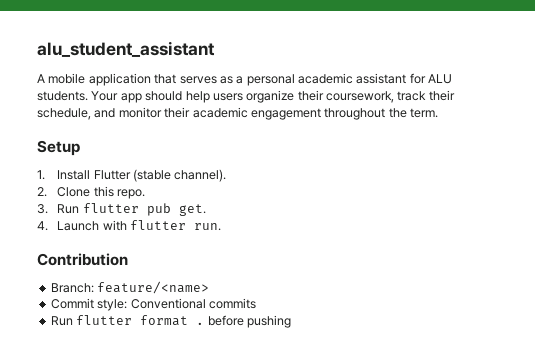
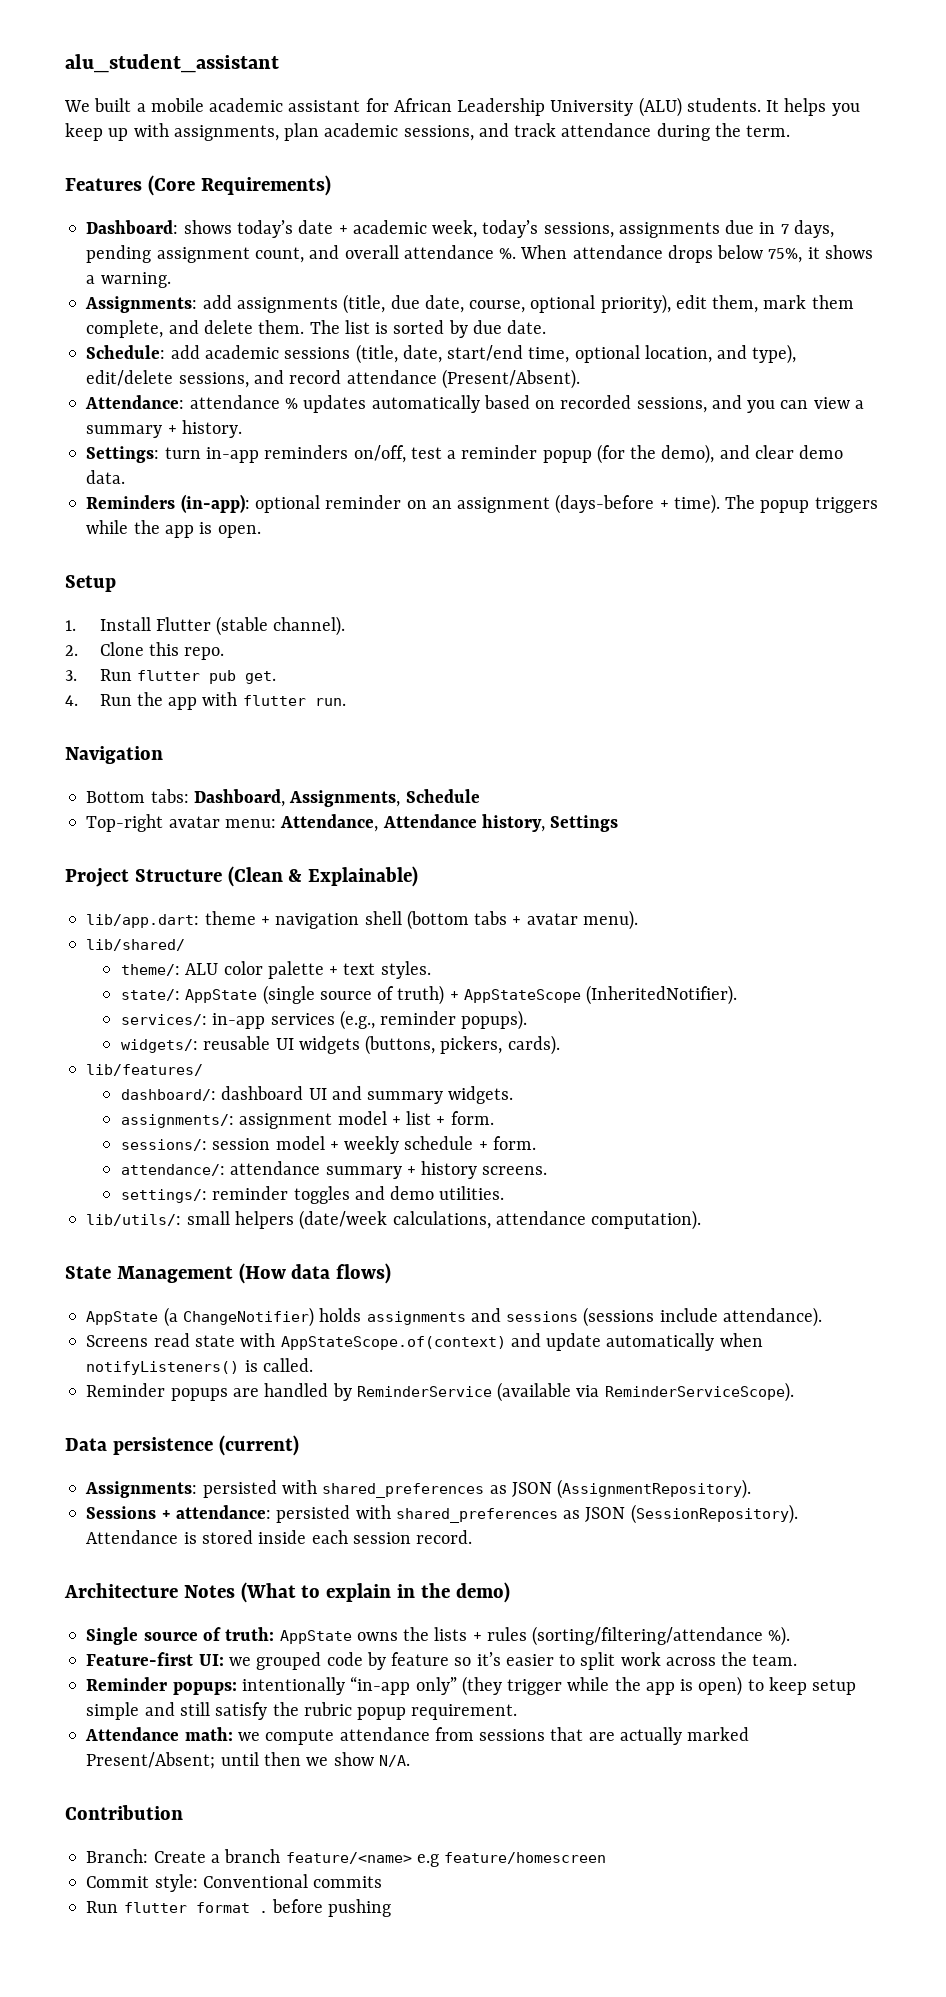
[37,73,453,86] [37,90,455,103] [37,107,438,120] A mobile application that serves as a personal academic assistant for ALU students. Your app should help users organize their coursework, track their schedule, and monitor their academic engagement throughout the term. -> [64,97,860,117] [65,123,791,141] [65,175,331,196] [86,220,834,238] [86,245,873,263] [86,272,171,288] [85,294,854,314] [86,320,547,338] [86,344,797,364] [86,369,580,389] [85,395,864,413] [86,420,242,438] [86,444,844,464] [86,470,126,484] [86,494,878,514] [86,520,261,538] We built a mobile academic assistant for African Leadership University (ALU) students. It helps you keep up with assignments, plan academic sessions, and track attendance during the term. // Features (Core Requirements) // Dashboard: shows today’s date + academic week, today’s sessions, assignments due in 7 days, pending assignment count, and overall attendance %. When attendance drops below 75%, it shows a warning. // Assignments: add assignments (title, due date, course, optional priority), edit them, mark them complete, and delete them. The list is sorted by due date. // Schedule: add academic sessions (title, date, start/end time, optional location, and type), edit/delete sessions, and record attendance (Present/Absent). // Attendance: attendance % updates automatically based on recorded sessions, and you can view a summary + history. // Settings: turn in-app reminders on/off, test a reminder popup (for the demo), and clear demo data. // Reminders (in-app): optional reminder on an assignment (days-before + time). The popup triggers while the app is open.
[57,221,100,231] Launch -> [99,692,198,710] Run the app
(222, 227) none -> [65,746,163,764] [86,789,480,807] [86,814,619,832] [65,866,419,887] [86,910,638,930] [86,939,186,951] [121,961,431,979] [121,985,738,1005] [121,1010,528,1030] [121,1035,560,1055] [86,1064,204,1076] [121,1086,514,1104] [121,1111,494,1129] [121,1136,536,1154] [121,1161,548,1179] [121,1186,505,1204] [86,1210,702,1230] [65,1263,392,1284] [86,1307,822,1327] [86,1333,763,1351] [86,1358,313,1375] [86,1382,794,1402] [65,1435,299,1456] [85,1479,752,1499] [86,1504,798,1524] [86,1530,473,1544] [64,1582,510,1603] [86,1626,791,1646] [86,1652,798,1670] [86,1676,857,1696] [86,1702,518,1720] [85,1727,750,1745] [86,1752,410,1769] // Navigation // Bottom tabs: Dashboard, Assignments, Schedule // Top-right avatar menu: Attendance, Attendance history, Settings // Project Structure (Clean & Explainable) // lib/app.dart: theme + navigation shell (bottom tabs + avatar menu). // lib/shared/ // theme/: ALU color palette + text styles. // state/: AppState (single source of truth) + AppStateScope (InheritedNotifier). // services/: in-app services (e.g., reminder popups). // widgets/: reusable UI widgets (buttons, pickers, cards). // lib/features/ // dashboard/: dashboard UI and summary widgets. // assignments/: assignment model + list + form. // sessions/: session model + weekly schedule + form. // attendance/: attendance summary + history screens. // settings/: reminder toggles and demo utilities. // lib/utils/: small helpers (date/week calculations, attendance computation). // State Management (How data flows) // AppState (a ChangeNotifier) holds assignments and sessions (sessions include attendance). // Screens read state with AppStateScope.of(context) and update automatically when notifyListeners() is called. // Reminder popups are handled by ReminderService (available via ReminderServiceScope). // Data persistence (current) // Assignments: persisted with shared_preferences as JSON (AssignmentRepository). // Sessions + attendance: persisted with shared_preferences as JSON (SessionRepository). Attendance is stored inside each session record. // Architecture Notes (What to explain in the demo) // Single source of truth: AppState owns the lists + rules (sorting/filtering/attendance %). // Feature-first UI: we grouped code by feature so it’s easier to split work across the team. // Reminder popups: intentionally “in-app only” (they trigger while the app is open) to keep setup simple and still satisfy the rubric popup requirement. // Attendance math: we compute attendance from sessions that are actually marked Present/Absent; until then we show N/A.
(94, 288) none -> [153,1849,281,1863] Create a branch
(210, 287) none -> [416,1852,607,1867] e.g feature/homescreen

